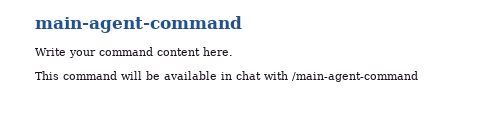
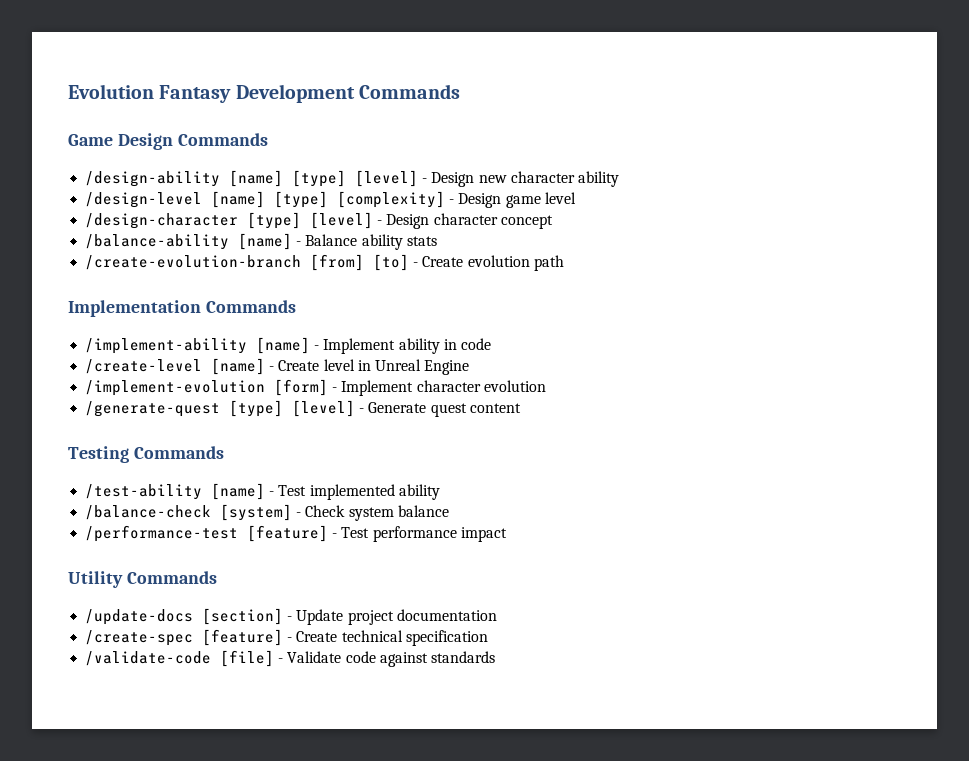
[35,16,242,33] [35,47,233,58] [35,71,418,82] main-agent-command // Write your command content here. // This command will be available in chat with /main-agent-command -> [68,84,460,103] [68,133,268,150] [85,170,619,187] [85,191,576,208] [85,212,553,229] [85,233,437,250] [85,254,564,271] [68,300,296,317] [85,337,491,354] [85,358,470,375] [85,379,546,396] [85,400,521,417] [68,446,224,463] [85,483,440,500] [85,504,449,521] [85,525,507,542] [68,571,217,588] [85,608,497,625] [85,629,488,646] [85,650,495,667] Evolution Fantasy Development Commands // Game Design Commands // /design-ability [name] [type] [level] - Design new character ability // /design-level [name] [type] [complexity] - Design game level // /design-character [type] [level] - Design character concept // /balance-ability [name] - Balance ability stats // /create-evolution-branch [from] [to] - Create evolution path // Implementation Commands // /implement-ability [name] - Implement ability in code // /create-level [name] - Create level in Unreal Engine // /implement-evolution [form] - Implement character evolution // /generate-quest [type] [level] - Generate quest content // Testing Commands // /test-ability [name] - Test implemented ability // /balance-check [system] - Check system balance // /performance-test [feature] - Test performance impact // Utility Commands // /update-docs [section] - Update project documentation // /create-spec [feature] - Create technical specification // /validate-code [file] - Validate code against standards

